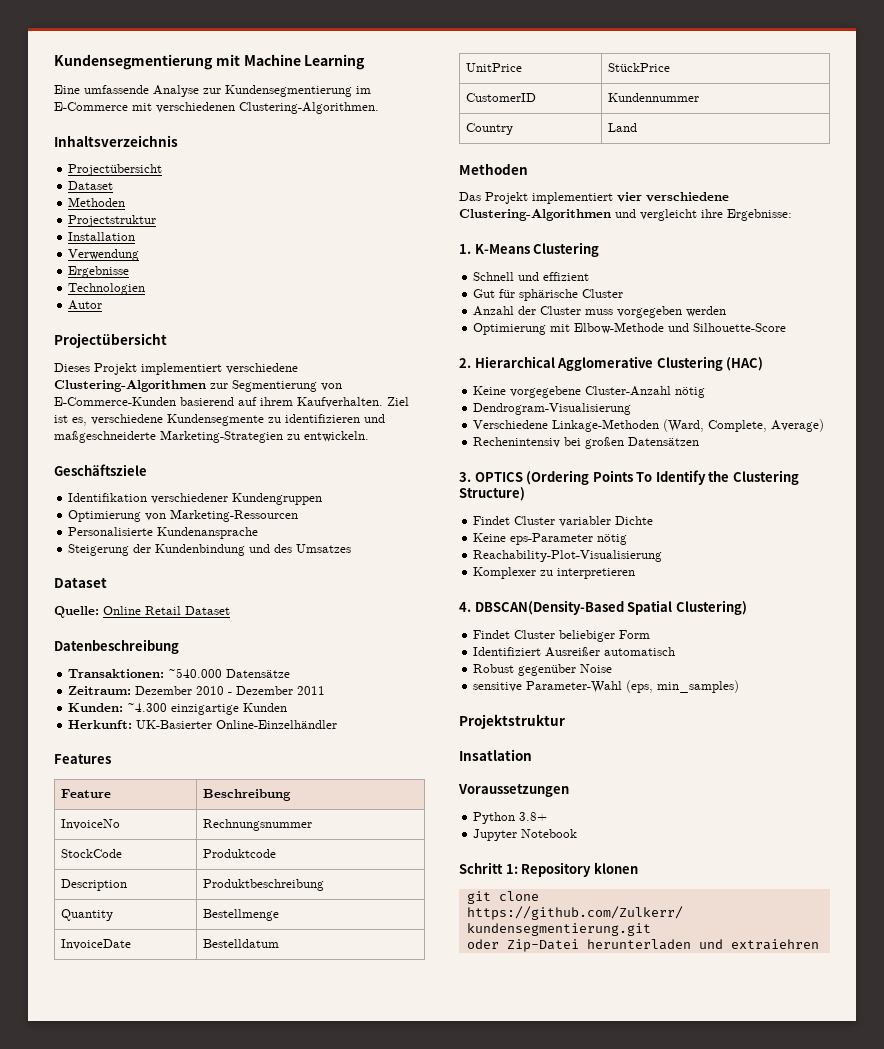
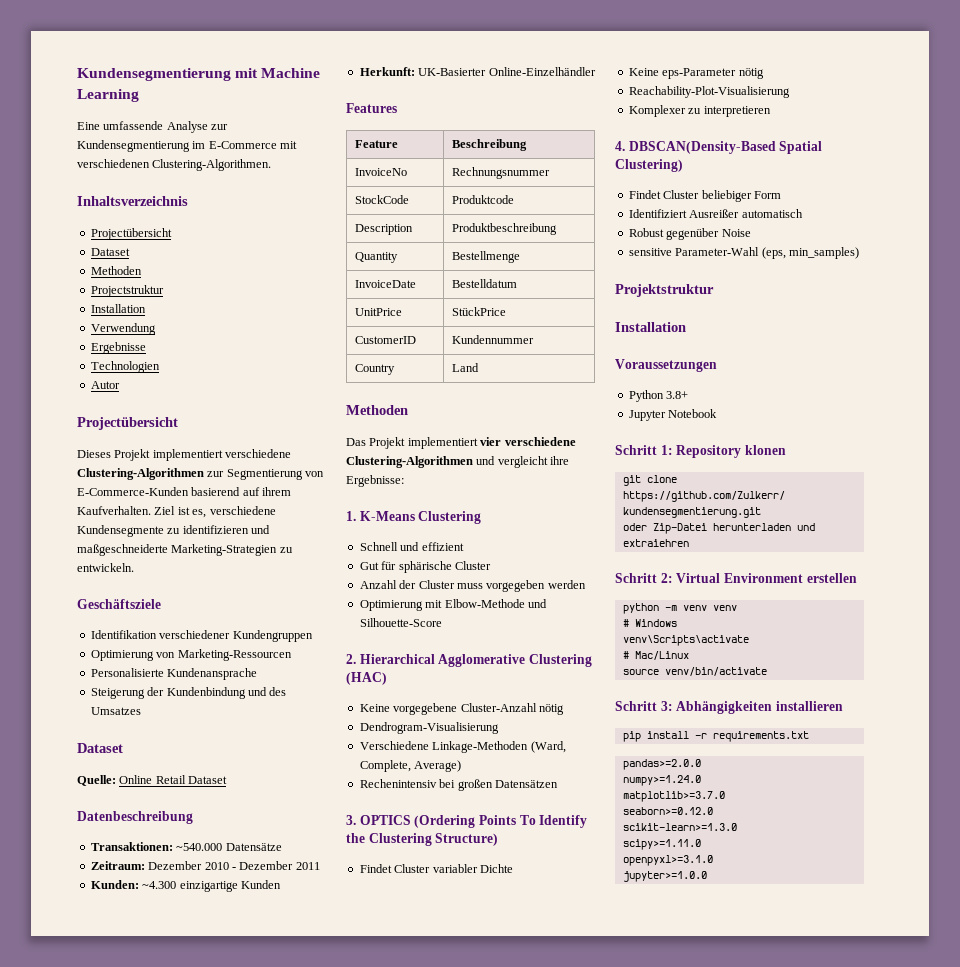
[459,749,532,761] Insatlation -> [615,322,686,332] Installation
(819, 944) none -> [615,573,857,583] [622,603,737,614] [622,619,677,627] [622,635,749,646] [622,651,689,660] [622,667,767,676] [615,701,843,714] [622,731,809,742] [622,759,701,770] [622,775,701,786] [622,791,725,802] [622,807,713,815] [622,823,737,831] [622,839,701,850] [622,855,713,866] [622,871,707,882] // Schritt 2: Virtual Environment erstellen // python -m venv venv // # Windows // venv\Scripts\activate // # Mac/Linux // source venv/bin/activate // Schritt 3: Abhängigkeiten installieren // pip install -r requirements.txt // pandas>=2.0.0 // numpy>=1.24.0 // matplotlib>=3.7.0 // seaborn>=0.12.0 // scikit-learn>=1.3.0 // scipy>=1.11.0 // openpyxl>=3.1.0 // jupyter>=1.0.0

